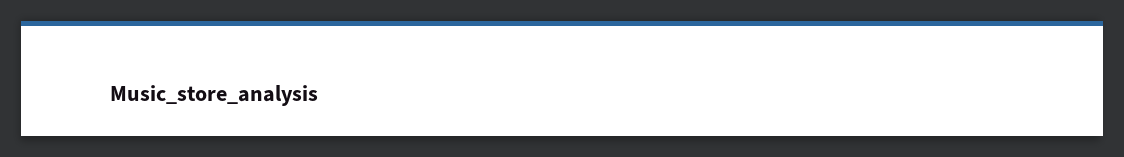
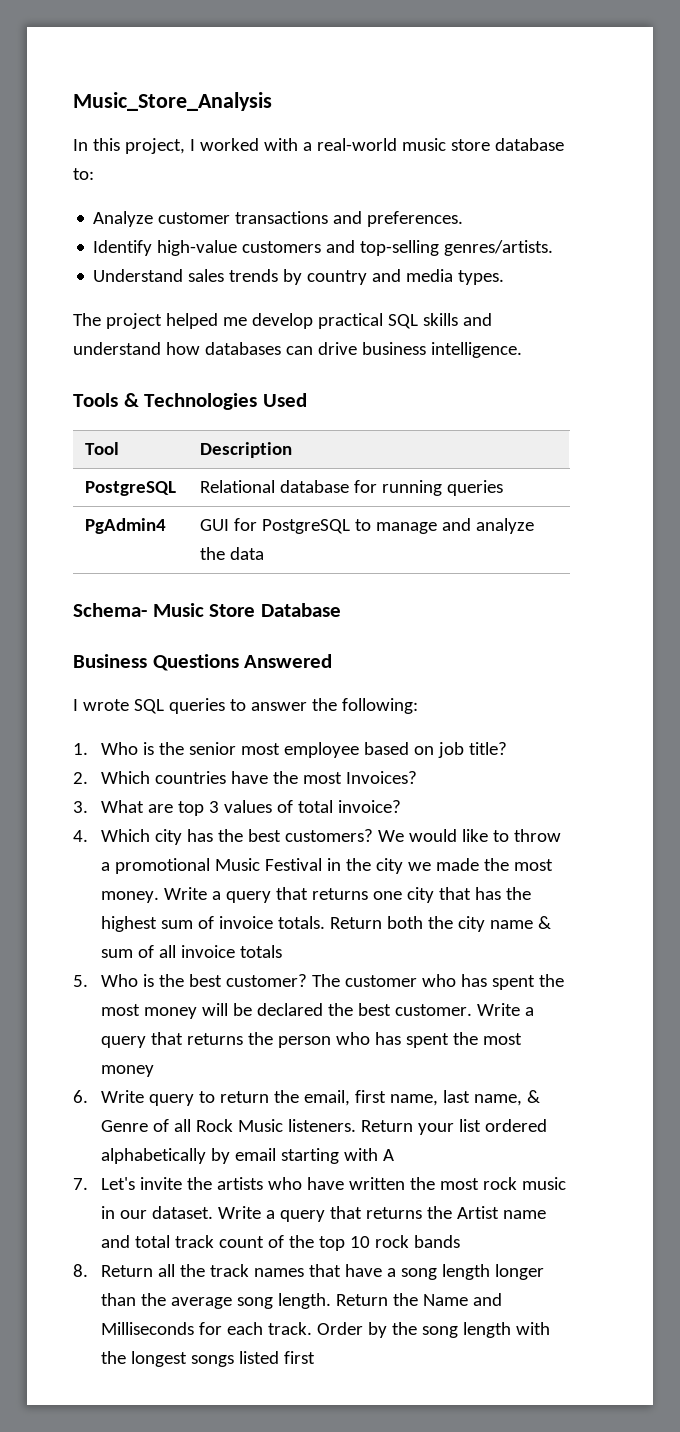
[110,85,318,106] Music_store_analysis -> [73,92,272,111] [73,138,564,154] [73,168,94,180] [93,211,464,227] [93,240,554,256] [93,269,505,285] [73,313,492,329] [73,342,522,358] [73,393,307,410] [84,442,119,455] [199,442,292,458] [84,481,176,496] [199,480,503,496] [84,518,166,534] [199,518,534,534] [199,547,264,560] [73,603,341,617] [73,654,333,671] [73,698,418,714] [73,742,507,758] [73,771,417,784] [73,800,401,816] [73,829,561,845] [100,858,553,874] [100,887,531,903] [100,916,551,932] [100,945,282,958] [73,974,564,990] [100,1003,534,1019] [100,1032,522,1048] [100,1065,154,1077] [73,1090,540,1106] [100,1119,547,1135] [100,1148,394,1164] [73,1177,566,1190] [100,1206,546,1222] [100,1235,460,1251] [73,1264,544,1280] [100,1293,502,1309] [100,1322,550,1338] [100,1351,315,1367] Music_Store_Analysis // In this project, I worked with a real-world music store database to: // Analyze customer transactions and preferences. // Identify high-value customers and top-selling genres/artists. // Understand sales trends by country and media types. // The project helped me develop practical SQL skills and understand how databases can drive business intelligence. // Tools & Technologies Used // Tool | Description // PostgreSQL | Relational database for running queries // PgAdmin4 | GUI for PostgreSQL to manage and analyze the data // Schema- Music Store Database // Business Questions Answered // I wrote SQL queries to answer the following: // 1. Who is the senior most employee based on job title? // 2. Which countries have the most Invoices? // 3. What are top 3 values of total invoice? // 4. Which city has the best customers? We would like to throw a promotional Music Festival in the city we made the most money. Write a query that returns one city that has the highest sum of invoice totals. Return both the city name & sum of all invoice totals // 5. Who is the best customer? The customer who has spent the most money will be declared the best customer. Write a query that returns the person who has spent the most money // 6. Write query to return the email, first name, last name, & Genre of all Rock Music listeners. Return your list ordered alphabetically by email starting with A // 7. Let's invite the artists who have written the most rock music in our dataset. Write a query that returns the Artist name and total track count of the top 10 rock bands // 8. Return all the track names that have a song length longer than the average song length. Return the Name and Milliseconds for each track. Order by the song length with the longest songs listed first

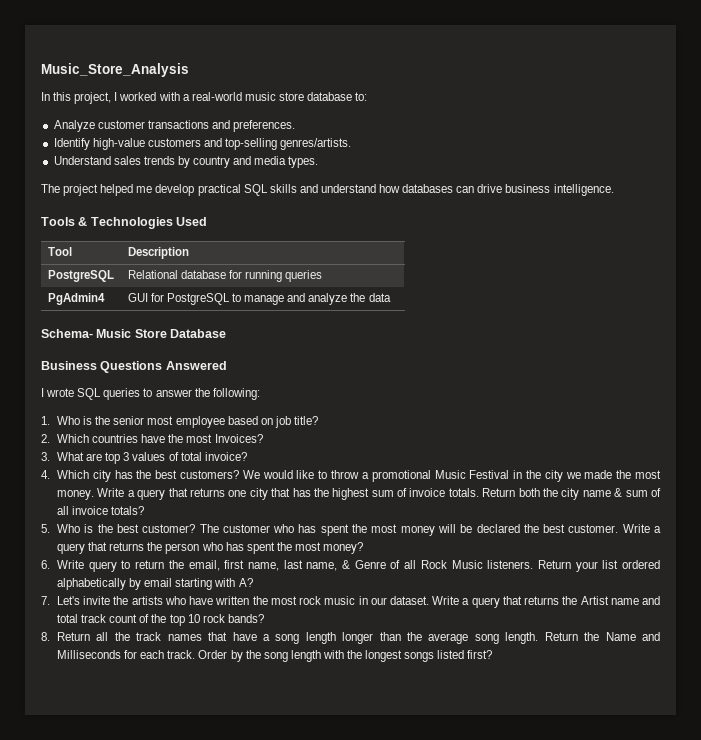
[239,945,282,958] totals -> [111,506,145,515] totals?
[100,1065,154,1077] money -> [323,542,364,554] money?
[382,1149,394,1161] A -> [238,578,253,587] A?
[413,1235,460,1248] bands -> [227,614,264,623] bands?
[283,1351,315,1364] first -> [467,650,493,659] first?

